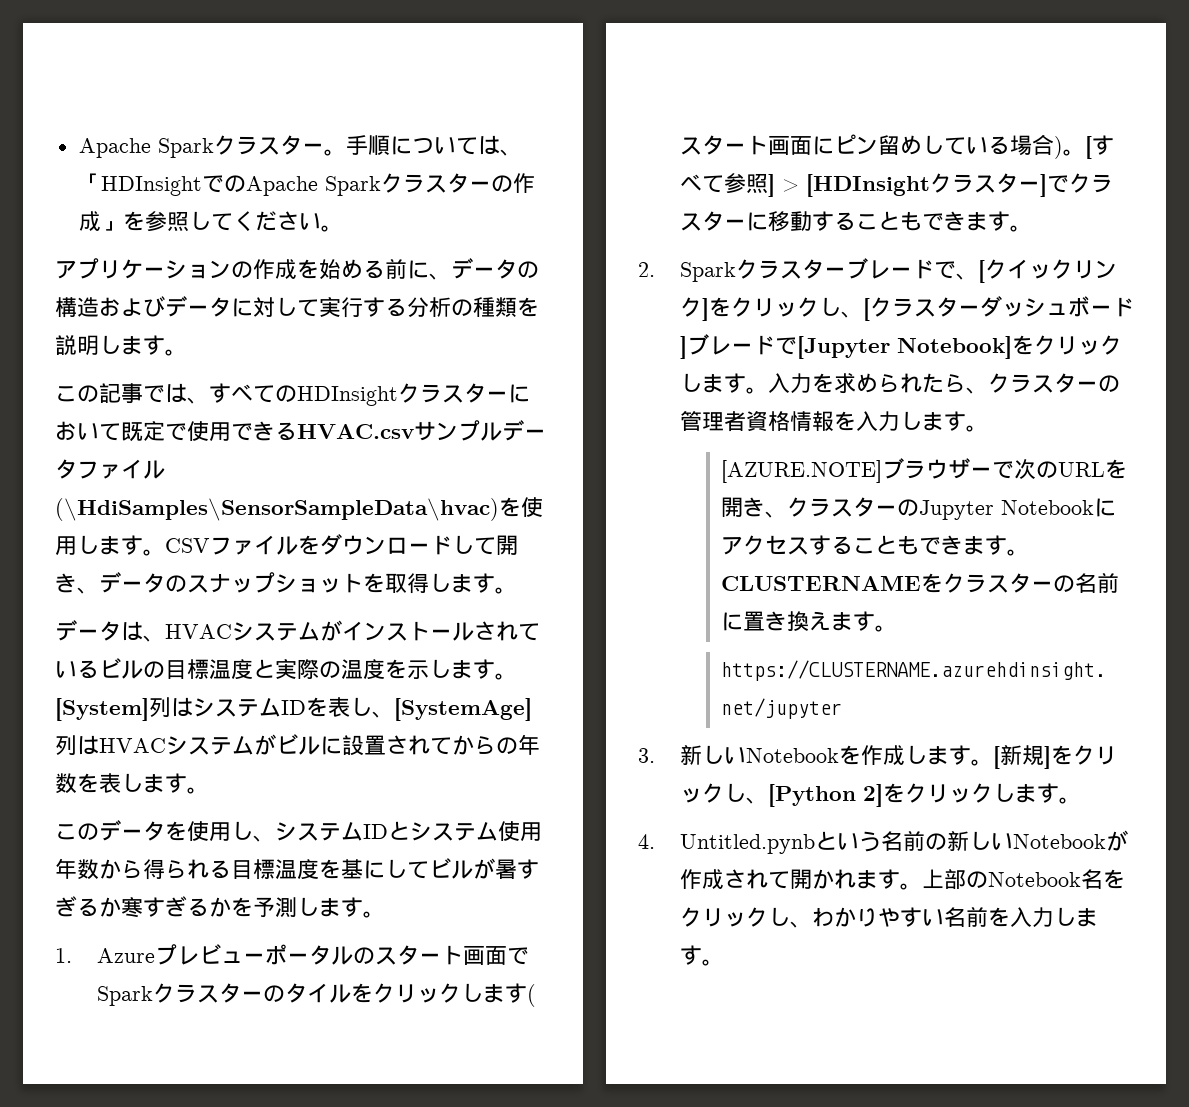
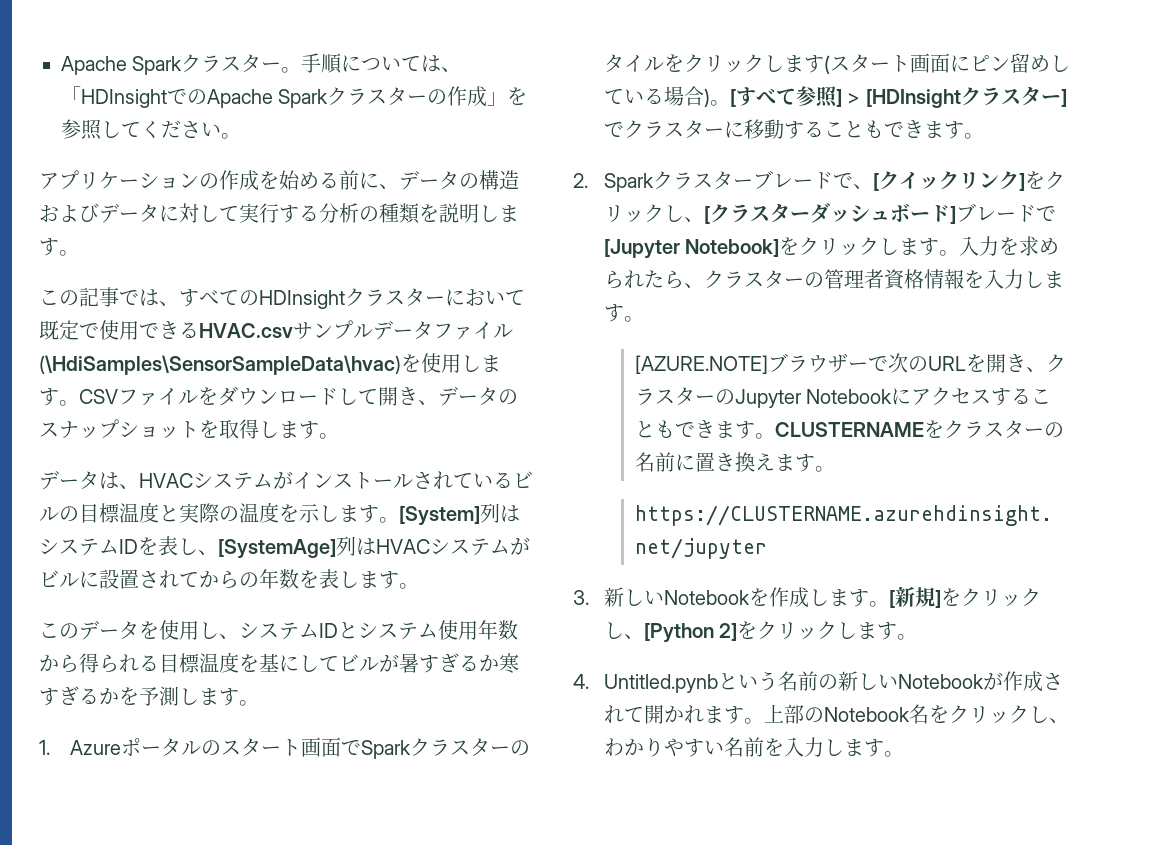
[154,944,265,965] プレビュー -> (121, 747) none

